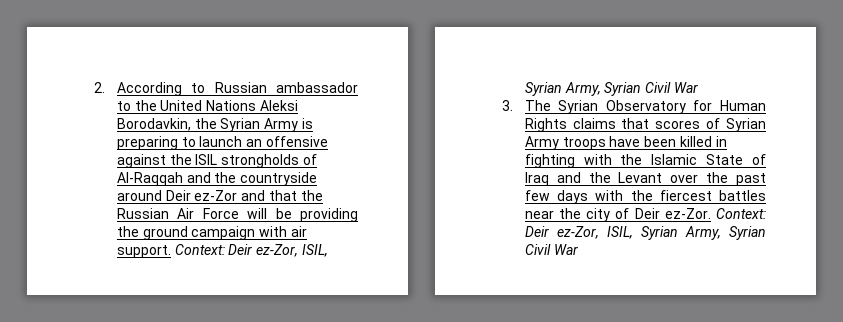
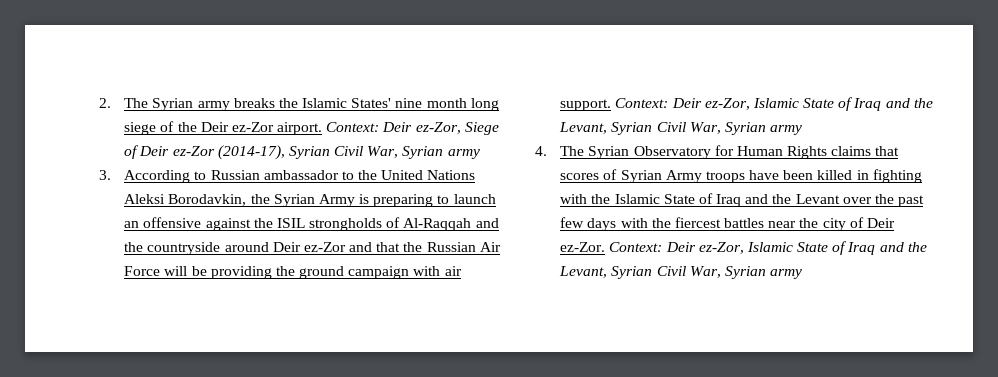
(105, 87) none -> [124,98,499,111] [124,121,499,135] [124,145,480,160] [99,170,111,180] The Syrian army breaks the Islamic States' nine month long siege of the Deir ez-Zor airport. Context: Deir ez-Zor, Siege of Deir ez-Zor (2014-17), Syrian Civil War, Syrian army // 3.
[301,244,328,257] [524,82,698,96] [502,100,513,111] ISIL, Syrian Army, Syrian Civil War // 3. -> [752,97,933,111] [559,122,803,135] [535,146,547,156] Islamic State of Iraq and the Levant, Syrian Civil War, Syrian army // 4.
[606,226,766,240] [524,244,578,255] ISIL, Syrian Army, Syrian Civil War -> [746,241,927,255] [559,266,803,279] Islamic State of Iraq and the Levant, Syrian Civil War, Syrian army

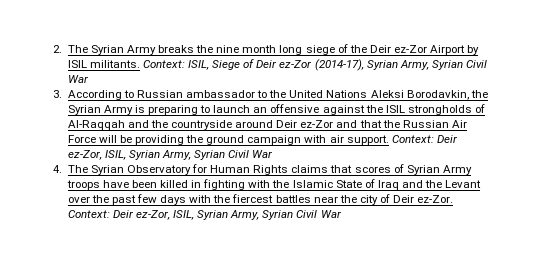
[197,101,230,111] army -> [126,45,156,55] Army
[302,98,392,108] Islamic States' -> (214, 49) none
[277,122,461,135] airport. Context: Deir ez-Zor, -> [430,45,480,55] [67,60,210,70] Airport by ISIL militants. Context: ISIL,
[334,146,480,159] Civil War, Syrian army -> [399,60,488,70] [67,75,89,83] Army, Syrian Civil War
[752,97,933,111] [559,122,803,135] Islamic State of Iraq and the Levant, Syrian Civil War, Syrian army -> [104,150,274,160] ISIL, Syrian Army, Syrian Civil War
[746,241,927,255] [559,266,803,279] Islamic State of Iraq and the Levant, Syrian Civil War, Syrian army -> [173,210,342,220] ISIL, Syrian Army, Syrian Civil War

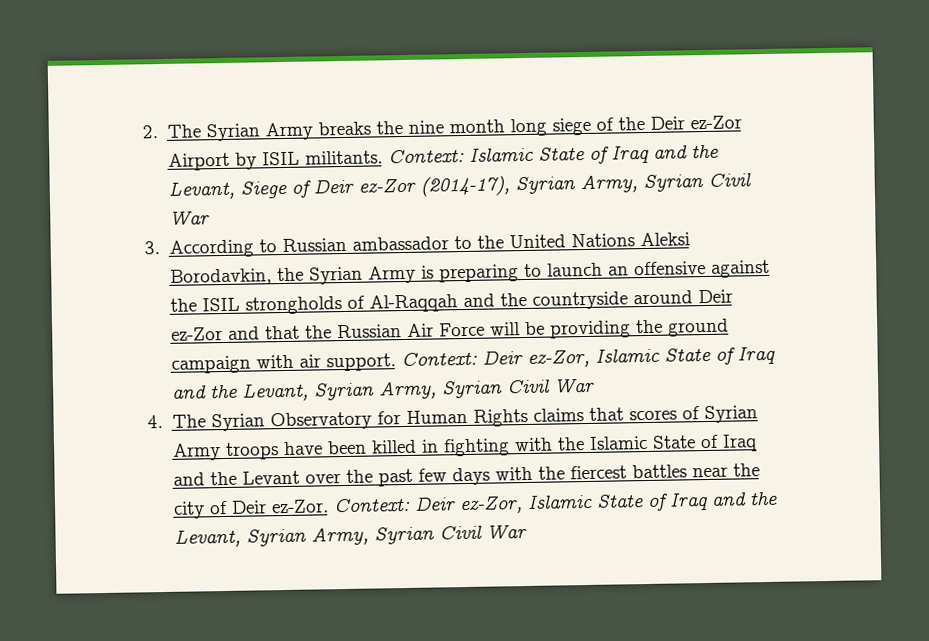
[188,60,210,70] ISIL, -> [468,144,719,164] [167,180,235,200] Islamic State of Iraq and the Levant,
[104,150,126,160] ISIL, -> [594,346,776,365] [171,382,309,402] Islamic State of Iraq and the Levant,
[173,210,195,220] ISIL, -> [526,491,778,511] [173,528,241,548] Islamic State of Iraq and the Levant,

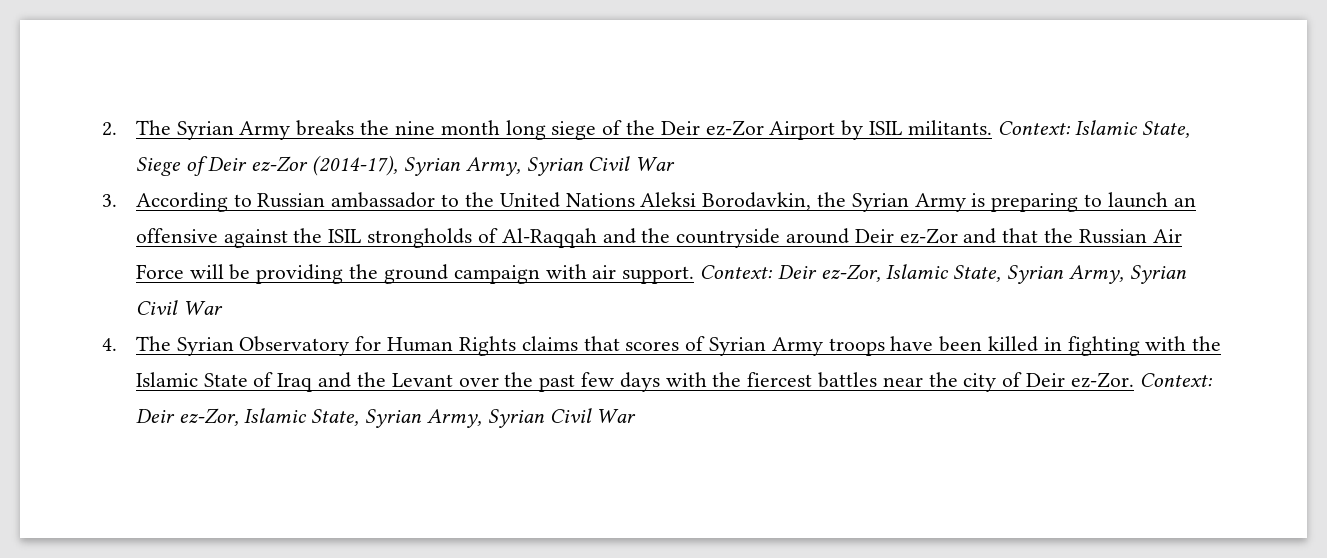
[537,144,719,164] [167,180,235,200] State of Iraq and the Levant, -> [1142,121,1191,138] State,
[663,346,776,365] [171,382,309,402] State of Iraq and the Levant, -> [953,265,1002,282] State,
[595,491,778,511] [173,528,241,548] State of Iraq and the Levant, -> [311,409,360,426] State,

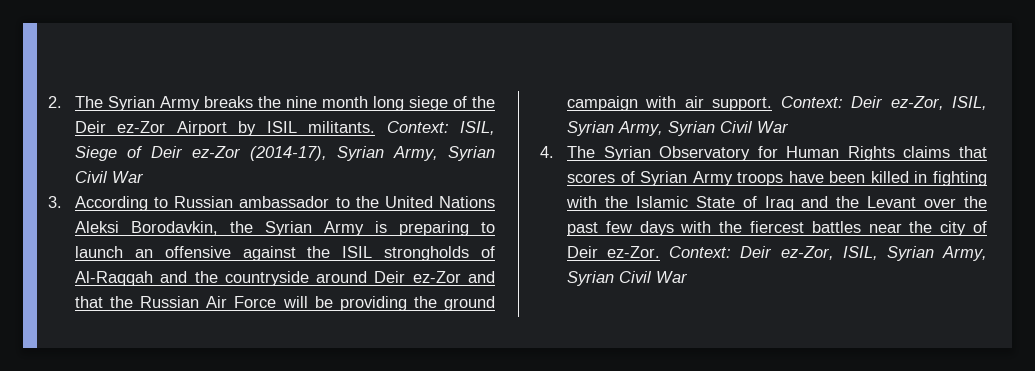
[1075,120,1191,138] Islamic State, -> [460,121,495,135] ISIL,
[886,264,1002,282] Islamic State, -> [952,96,987,110] ISIL,
[244,408,360,426] Islamic State, -> [842,246,878,260] ISIL,

